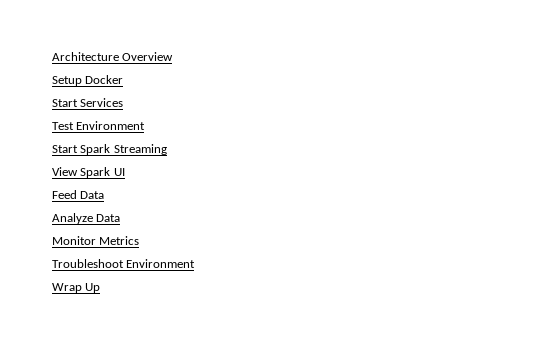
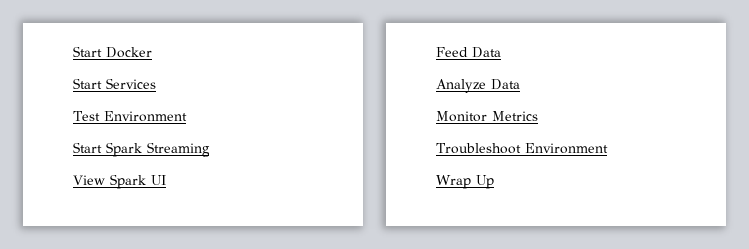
[52,52,174,61] [52,76,82,86] Architecture Overview // Setup -> [73,46,102,57] Start

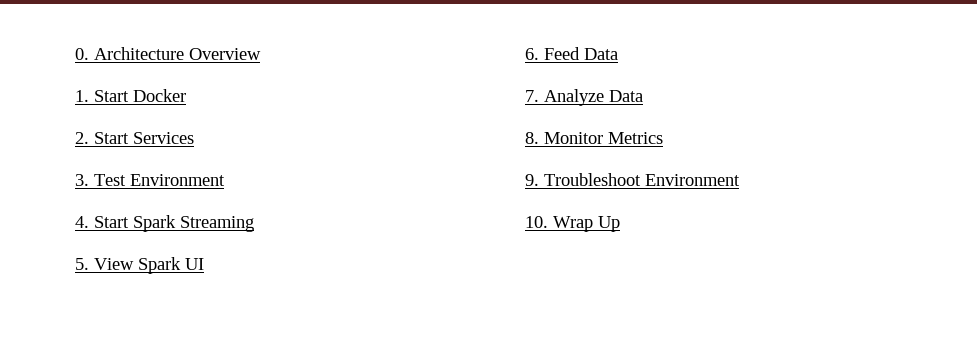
(73, 51) none -> [75,47,261,60] [75,90,89,102] 0. Architecture Overview // 1.
(152, 52) none -> [75,132,89,144] 2.
(156, 83) none -> [75,174,89,186] 3.
(187, 116) none -> [75,216,89,228] 4.
(210, 149) none -> [75,258,89,270] 5.
(166, 180) none -> [525,48,539,60] 6.
(501, 52) none -> [525,90,539,102] 7.
(520, 84) none -> [525,132,539,144] 8.
(538, 116) none -> [525,174,539,186] 9.
(608, 148) none -> [525,216,548,228] 10.

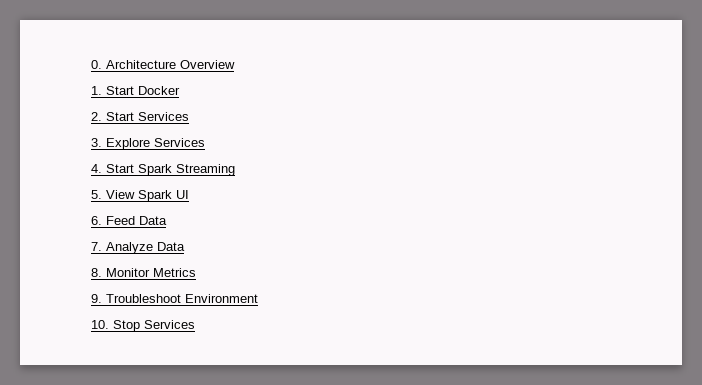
[94,174,225,186] Test Environment -> [106,138,205,150] Explore Services
[553,216,620,232] Wrap Up -> [113,320,195,332] Stop Services

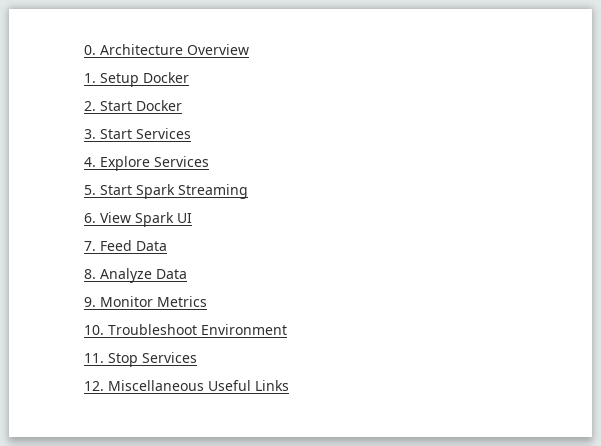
[106,86,134,95] Start -> [100,73,139,87] Setup
[138,112,189,121] [91,138,102,147] Services // 3. -> [136,100,182,111] [84,128,191,139] [84,157,96,167] Docker // 3. Start Services // 4.
[91,164,102,173] 4. -> [84,185,96,195] 5.
[91,190,102,199] 5. -> [84,213,96,223] 6.
[91,216,102,225] 6. -> [84,241,96,251] 7.
[91,242,102,251] 7. -> [84,269,96,279] 8.
[91,268,102,277] 8. -> [84,297,96,307] 9.
[91,294,102,303] 9. -> [84,325,104,335] 10.
[91,320,109,329] 10. -> [84,353,104,363] 11.
(195, 324) none -> [84,380,289,391] // 12. Miscellaneous Useful Links

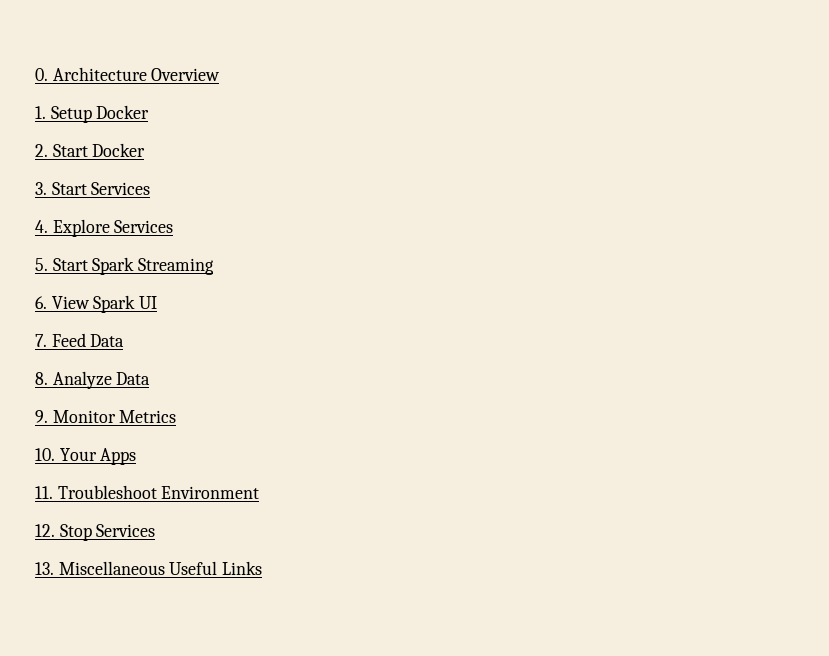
(104, 330) none -> [59,448,137,465] [35,486,53,499] Your Apps // 11.
[84,353,104,363] 11. -> [35,524,55,537] 12.
[84,381,104,391] 12. -> [35,562,54,575] 13.

